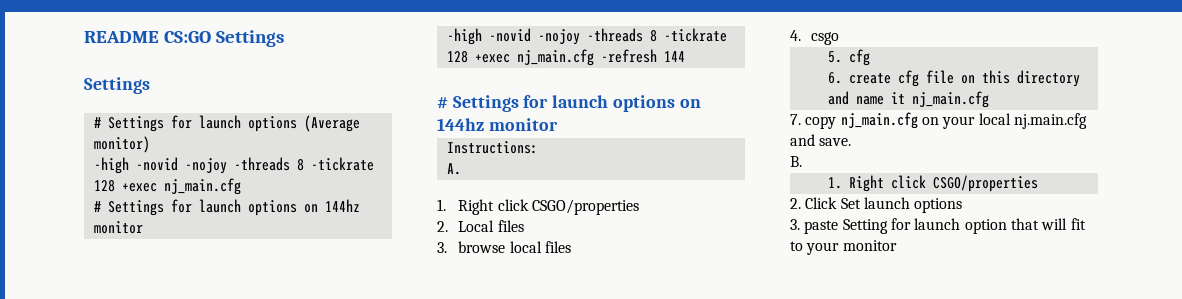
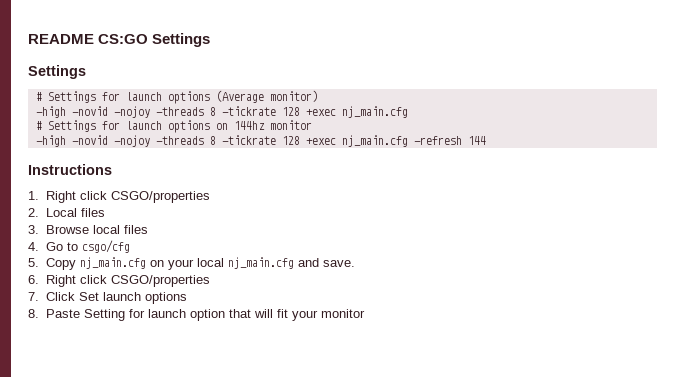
[437,95,701,112] [437,118,558,131] [446,141,538,154] [446,163,461,175] # Settings for launch options on 144hz monitor // Instructions: // A. -> [28,164,112,175] Instructions
[458,241,506,253] browse -> [45,225,89,234] Browse
[811,32,840,45] [827,49,870,66] [827,70,1080,87] [827,91,989,108] [790,114,837,129] csgo // 5. cfg // 6. create cfg file on this directory and name it nj_main.cfg // 7. copy -> [45,240,130,253] [28,258,76,270] Go to csgo/cfg // 5. Copy
[1013,113,1087,129] nj.main.cfg -> [227,257,294,269] nj_main.cfg
[790,156,802,167] [827,175,1038,192] [790,198,801,209] B. // 1. Right click CSGO/properties // 2. -> [28,275,210,287] [28,292,39,301] 6. Right click CSGO/properties // 7.
[790,219,839,234] 3. paste -> [28,309,80,318] 8. Paste
[790,241,803,251] to -> (288, 313) none

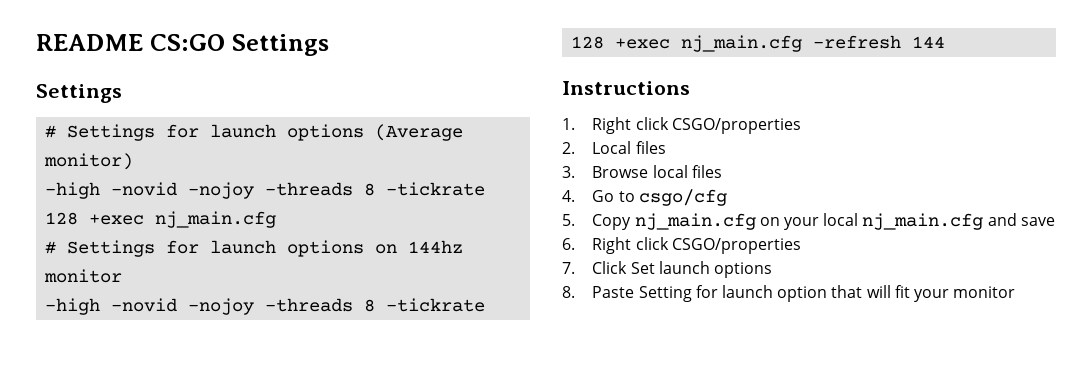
[322,260,355,267] save. -> [1020,217,1055,226] save

